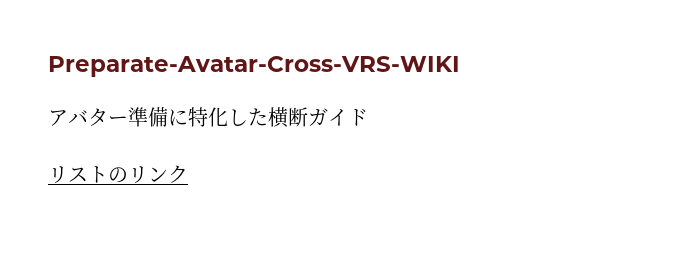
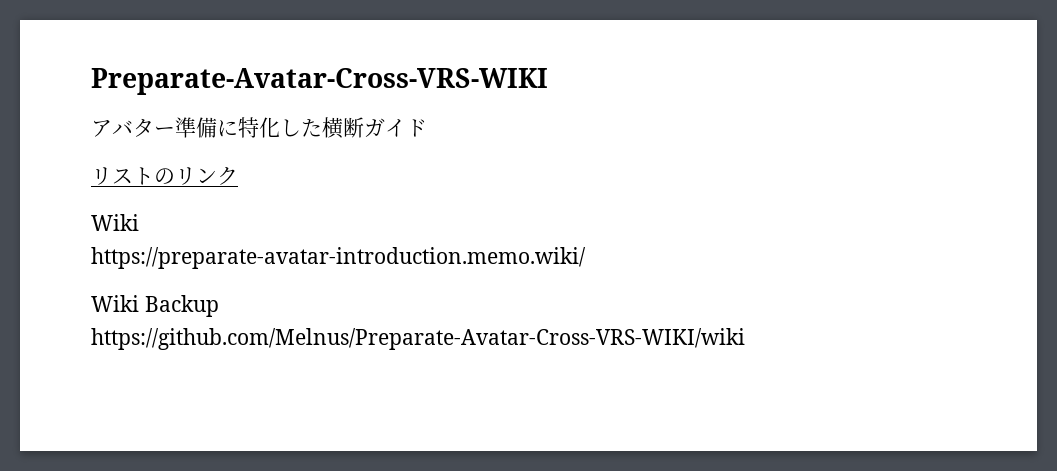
(188, 174) none -> [91,214,139,231] [91,247,586,269] [91,295,219,317] [91,328,745,350] // Wiki // https://preparate-avatar-introduction.memo.wiki/ // Wiki Backup // https://github.com/Melnus/Preparate-Avatar-Cross-VRS-WIKI/wiki

